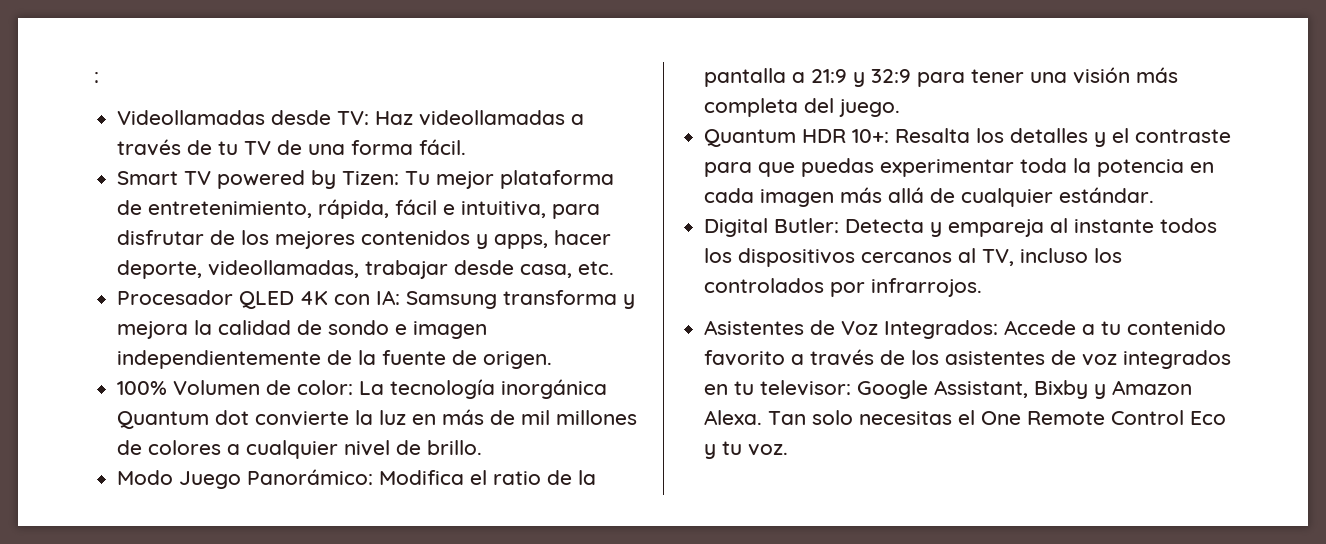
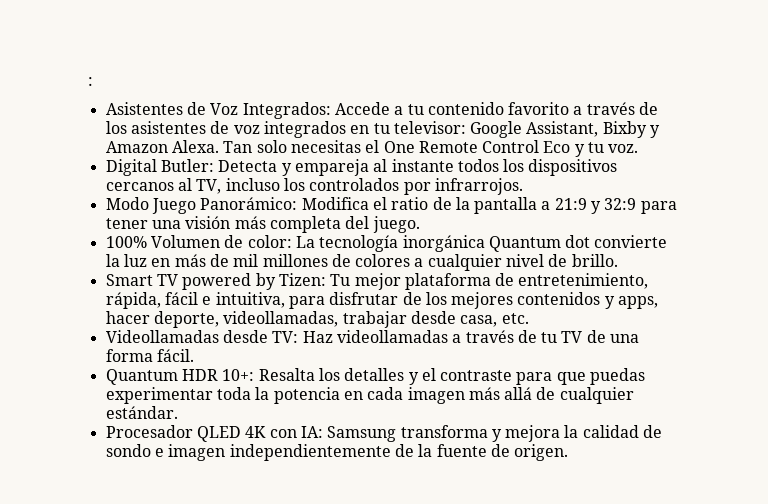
[117,110,585,126] [117,139,467,156] [117,170,615,189] [117,199,601,219] [117,230,612,249] [117,260,615,279] [117,290,636,309] [117,320,488,339] [117,350,553,369] [117,379,608,399] [117,409,638,429] [117,440,483,459] [117,469,597,489] [704,67,1179,87] [704,98,901,117] [704,128,1232,147] [704,158,1215,177] [704,187,1155,207] [704,218,1218,237] [704,248,1123,267] [704,278,983,297] // Videollamadas desde TV: Haz videollamadas a través de tu TV de una forma fácil. // Smart TV powered by Tizen: Tu mejor plataforma de entretenimiento, rápida, fácil e intuitiva, para disfrutar de los mejores contenidos y apps, hacer deporte, videollamadas, trabajar desde casa, etc. // Procesador QLED 4K con IA: Samsung transforma y mejora la calidad de sondo e imagen independientemente de la fuente de origen. // 100% Volumen de color: La tecnología inorgánica Quantum dot convierte la luz en más de mil millones de colores a cualquier nivel de brillo. // Modo Juego Panorámico: Modifica el ratio de la pantalla a 21:9 y 32:9 para tener una visión más completa del juego. // Quantum HDR 10+: Resalta los detalles y el contraste para que puedas experimentar toda la potencia en cada imagen más allá de cualquier estándar. // Digital Butler: Detecta y empareja al instante todos los dispositivos cercanos al TV, incluso los controlados por infrarrojos. -> (93, 81) none
(789, 450) none -> [105,159,618,176] [105,178,523,195] [105,197,677,214] [105,216,420,233] [105,235,668,252] [105,254,618,271] [105,273,649,290] [105,292,659,309] [105,311,529,328] [105,330,640,343] [105,349,194,362] [105,368,646,385] [105,387,634,404] [105,406,178,419] [105,425,663,442] [105,444,569,461] // Digital Butler: Detecta y empareja al instante todos los dispositivos cercanos al TV, incluso los controlados por infrarrojos. // Modo Juego Panorámico: Modifica el ratio de la pantalla a 21:9 y 32:9 para tener una visión más completa del juego. // 100% Volumen de color: La tecnología inorgánica Quantum dot convierte la luz en más de mil millones de colores a cualquier nivel de brillo. // Smart TV powered by Tizen: Tu mejor plataforma de entretenimiento, rápida, fácil e intuitiva, para disfrutar de los mejores contenidos y apps, hacer deporte, videollamadas, trabajar desde casa, etc. // Videollamadas desde TV: Haz videollamadas a través de tu TV de una forma fácil. // Quantum HDR 10+: Resalta los detalles y el contraste para que puedas experimentar toda la potencia en cada imagen más allá de cualquier estándar. // Procesador QLED 4K con IA: Samsung transforma y mejora la calidad de sondo e imagen independientemente de la fuente de origen.

